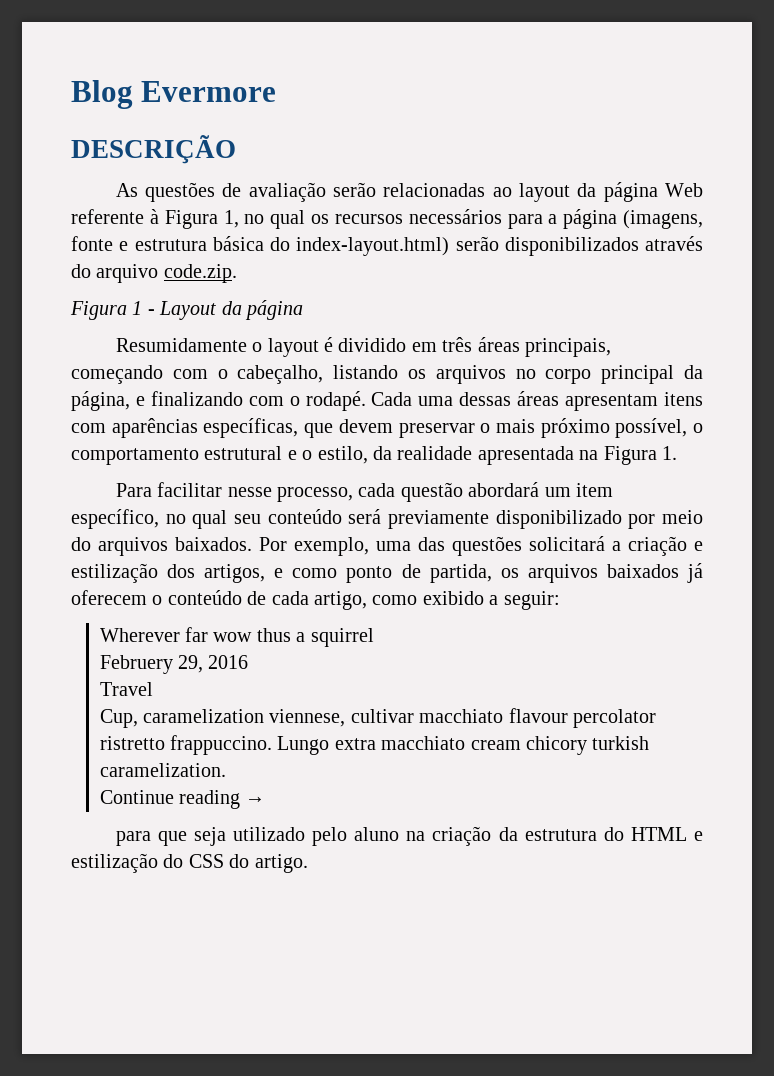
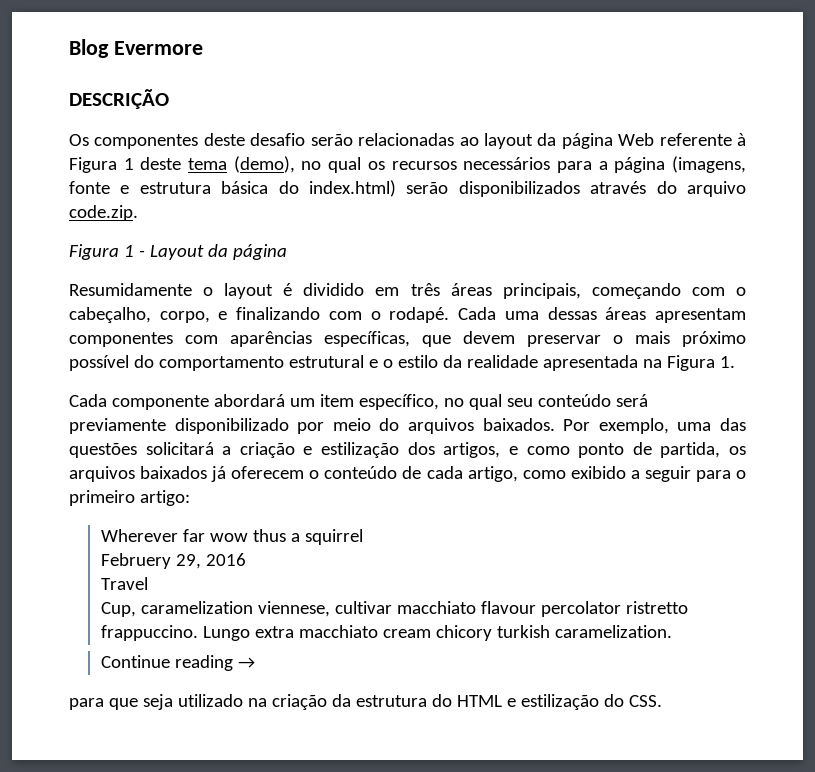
[115,182,326,202] As questões de avaliação -> [69,133,306,149] Os componentes deste desafio
[223,210,239,228] 1, -> [123,156,295,173] 1 deste tema (demo),
[296,237,450,256] index-layout.html) -> [309,180,396,197] index.html)
[333,365,703,384] [71,391,130,411] listando os arquivos no corpo principal da página, -> [159,311,210,323] corpo,
[664,392,704,406] itens -> [69,332,173,347] componentes
[615,418,703,438] possível, o -> [69,355,154,371] possível do
[317,446,368,464] estilo, -> [397,355,438,368] estilo
[115,482,463,502] Para facilitar nesse processo, cada questão -> [69,394,209,410] Cada componente
[503,591,560,610] seguir: -> [644,466,746,482] [69,490,190,506] seguir para o primeiro artigo:
[312,827,400,846] pelo aluno -> (243, 700) none
[188,854,308,873] CSS do artigo. -> [628,695,662,707] CSS.

